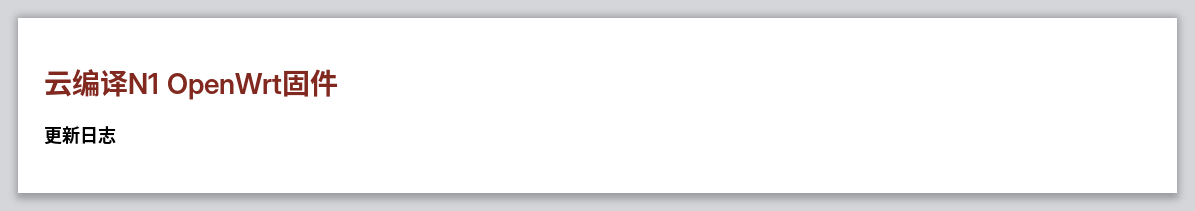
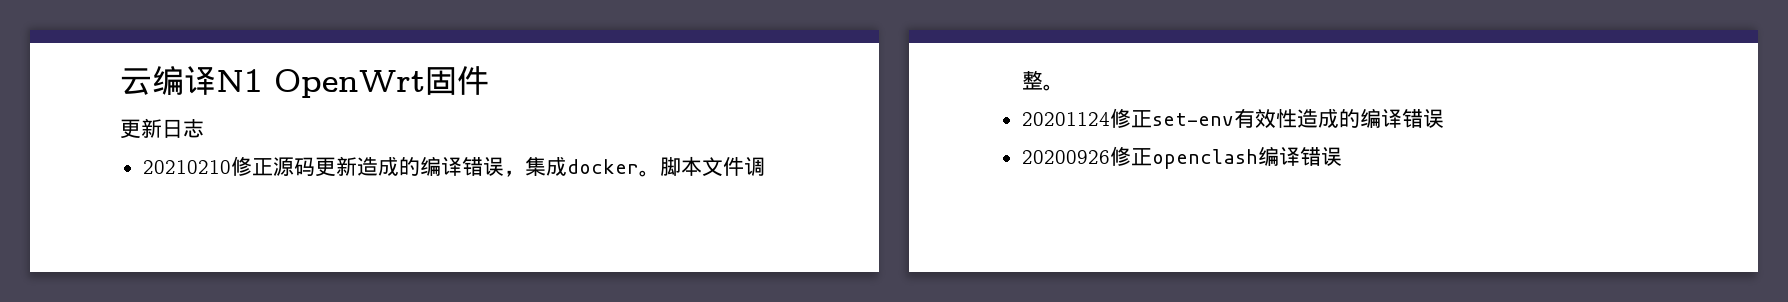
(116, 135) none -> [142,156,765,177] [1021,70,1064,91] [1021,108,1444,128] [1021,146,1342,169] // 20210210修正源码更新造成的编译错误，集成docker。脚本文件调整。 // 20201124修正set-env有效性造成的编译错误 // 20200926修正openclash编译错误

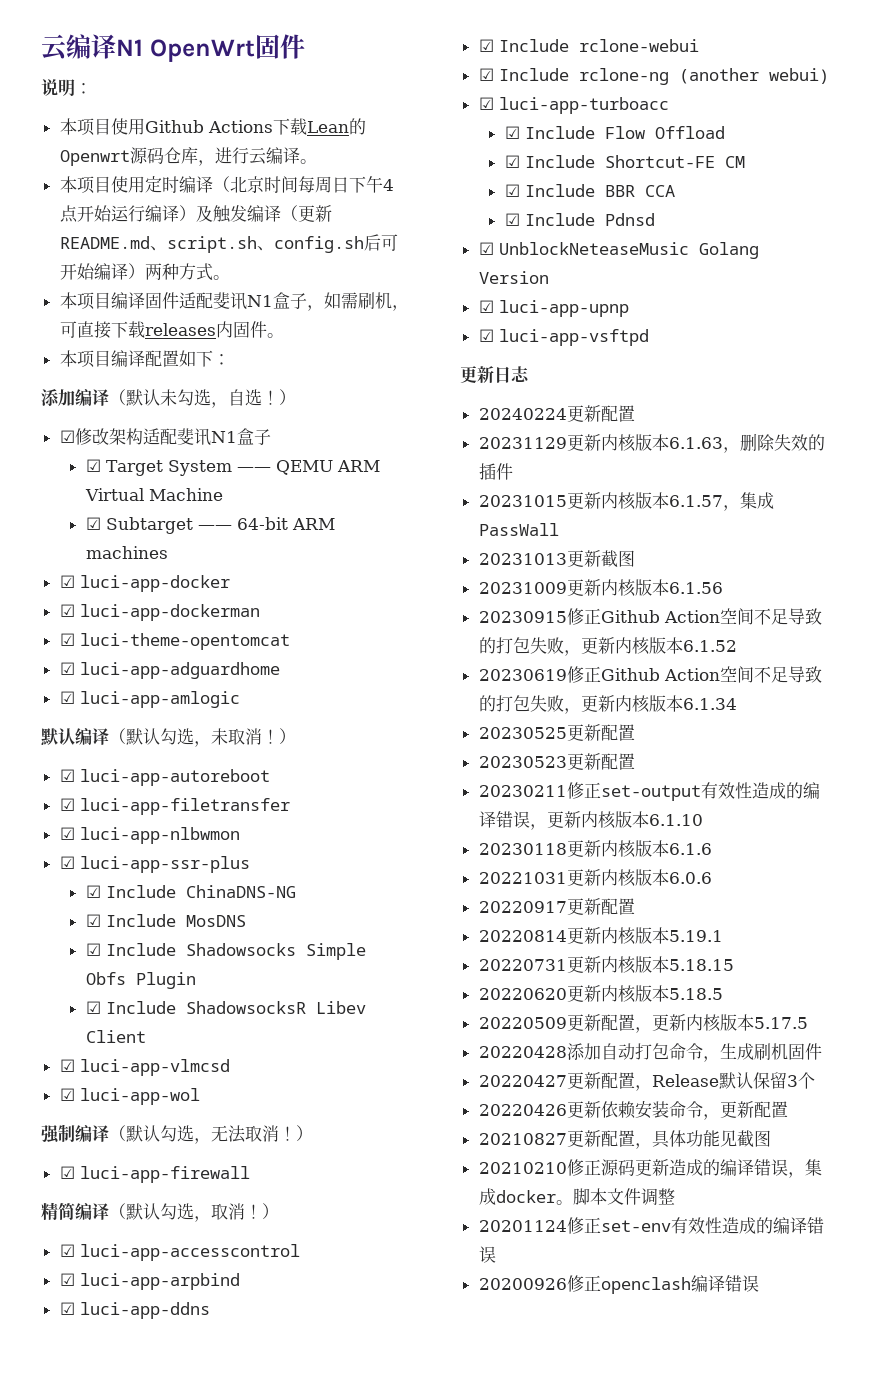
[120,118,204,139] 更新日志 -> [41,79,92,96] [59,118,366,136] [59,147,317,166] [59,176,394,194] [59,205,332,223] [59,234,398,253] [59,263,230,281] [59,292,409,311] [59,321,284,339] [59,350,230,368] [41,389,296,408] [59,428,271,446] [85,459,380,476] [84,488,223,501] [85,517,335,534] [85,546,168,559] [59,575,230,592] [59,604,260,621] [59,633,290,650] [59,662,280,679] [59,691,240,708] [41,728,296,747] [59,769,270,786] [59,798,290,815] [59,827,240,844] [59,856,250,873] [85,885,296,898] [85,914,246,927] [85,943,366,960] [85,972,196,989] [85,1001,366,1014] [85,1030,146,1043] [59,1059,230,1076] [59,1088,200,1105] [41,1124,313,1144] [59,1166,250,1183] [41,1202,279,1222] [59,1244,300,1261] [59,1273,240,1290] [59,1302,210,1319] [478,39,699,52] [478,68,829,85] [478,97,669,114] [504,126,725,139] [504,155,745,168] [504,184,675,197] [504,213,655,226] [478,242,759,259] [478,271,549,284] [478,300,629,317] [478,329,649,346] [460,366,530,383] [478,405,635,422] [478,433,825,453] [478,463,513,480] [478,492,774,511] [478,523,559,536] [478,550,635,568] [478,579,723,597] [478,608,822,625] [478,637,737,656] [478,666,822,683] [478,695,737,714] [478,724,635,741] [478,753,635,770] [478,782,820,801] [478,811,703,830] [478,840,712,858] [478,869,712,887] [478,898,635,915] [478,927,723,945] [478,956,734,974] [478,985,723,1003] [478,1014,808,1033] [478,1043,822,1062] [478,1072,815,1091] [478,1101,788,1120] [478,1130,771,1149] 说明： // 本项目使用Github Actions下载Lean的Openwrt源码仓库，进行云编译。 // 本项目使用定时编译（北京时间每周日下午4点开始运行编译）及触发编译（更新README.md、script.sh、config.sh后可开始编译）两种方式。 // 本项目编译固件适配斐讯N1盒子，如需刷机，可直接下载releases内固件。 // 本项目编译配置如下： // 添加编译（默认未勾选，自选！） // ☑修改架构适配斐讯N1盒子 // ☑ Target System —— QEMU ARM Virtual Machine // ☑ Subtarget —— 64-bit ARM machines // ☑ luci-app-docker // ☑ luci-app-dockerman // ☑ luci-theme-opentomcat // ☑ luci-app-adguardhome // ☑ luci-app-amlogic // 默认编译（默认勾选，未取消！） // ☑ luci-app-autoreboot // ☑ luci-app-filetransfer // ☑ luci-app-nlbwmon // ☑ luci-app-ssr-plus // ☑ Include ChinaDNS-NG // ☑ Include MosDNS // ☑ Include Shadowsocks Simple Obfs Plugin // ☑ Include ShadowsocksR Libev Client // ☑ luci-app-vlmcsd // ☑ luci-app-wol // 强制编译（默认勾选，无法取消！） // ☑ luci-app-firewall // 精简编译（默认勾选，取消！） // ☑ luci-app-accesscontrol // ☑ luci-app-arpbind // ☑ luci-app-ddns // ☑ Include rclone-webui // ☑ Include rclone-ng (another webui) // ☑ luci-app-turboacc // ☑ Include Flow Offload // ☑ Include Shortcut-FE CM // ☑ Include BBR CCA // ☑ Include Pdnsd // ☑ UnblockNeteaseMusic Golang Version // ☑ luci-app-upnp // ☑ luci-app-vsftpd // 更新日志 // 20240224更新配置 // 20231129更新内核版本6.1.63，删除失效的插件 // 20231015更新内核版本6.1.57，集成PassWall // 20231013更新截图 // 20231009更新内核版本6.1.56 // 20230915修正Github Action空间不足导致的打包失败，更新内核版本6.1.52 // 20230619修正Github Action空间不足导致的打包失败，更新内核版本6.1.34 // 20230525更新配置 // 20230523更新配置 // 20230211修正set-output有效性造成的编译错误，更新内核版本6.1.10 // 20230118更新内核版本6.1.6 // 20221031更新内核版本6.0.6 // 20220917更新配置 // 20220814更新内核版本5.19.1 // 20220731更新内核版本5.18.15 // 20220620更新内核版本5.18.5 // 20220509更新配置，更新内核版本5.17.5 // 20220428添加自动打包命令，生成刷机固件 // 20220427更新配置，Release默认保留3个 // 20220426更新依赖安装命令，更新配置 // 20210827更新配置，具体功能见截图
[1042,84,1064,91] 。 -> (675, 1196) none

